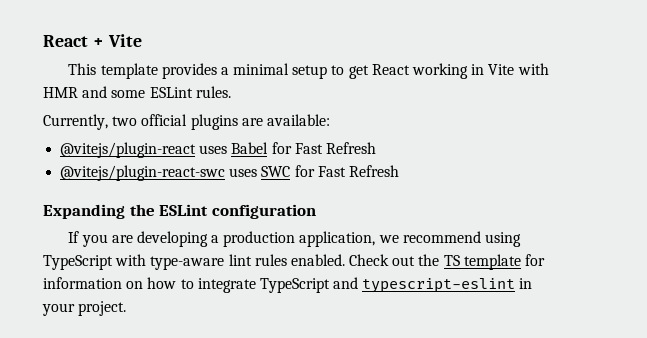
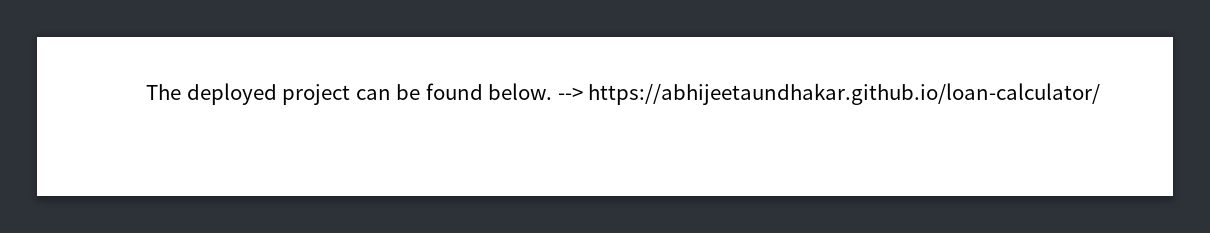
[43,34,142,47] [68,63,549,79] [43,86,231,98] [43,114,330,130] [60,142,376,158] [60,165,399,181] [43,204,316,219] [68,231,522,247] [43,254,546,270] [43,277,533,293] [42,301,127,316] React + Vite // This template provides a minimal setup to get React working in Vite with HMR and some ESLint rules. // Currently, two official plugins are available: // @vitejs/plugin-react uses Babel for Fast Refresh // @vitejs/plugin-react-swc uses SWC for Fast Refresh // Expanding the ESLint configuration // If you are developing a production application, we recommend using TypeScript with type-aware lint rules enabled. Check out the TS template for information on how to integrate TypeScript and typescript-eslint in your project. -> [146,83,1101,105] The deployed project can be found below. --> https://abhijeetaundhakar.github.io/loan-calculator/

